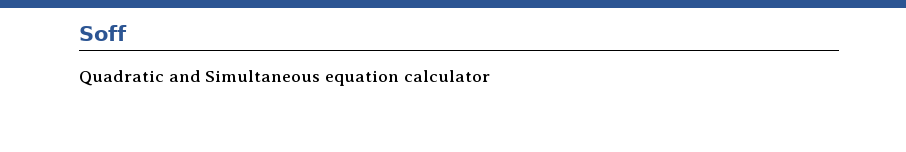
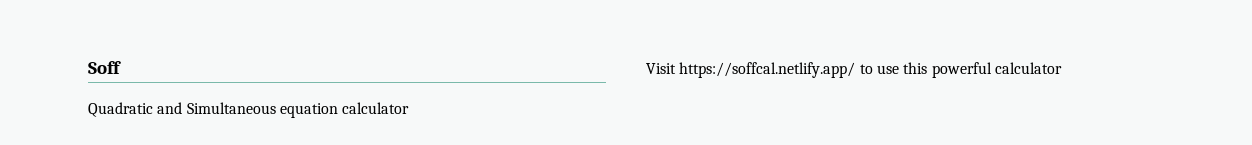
(490, 76) none -> [646,62,1062,78] // Visit https://soffcal.netlify.app/ to use this powerful calculator

